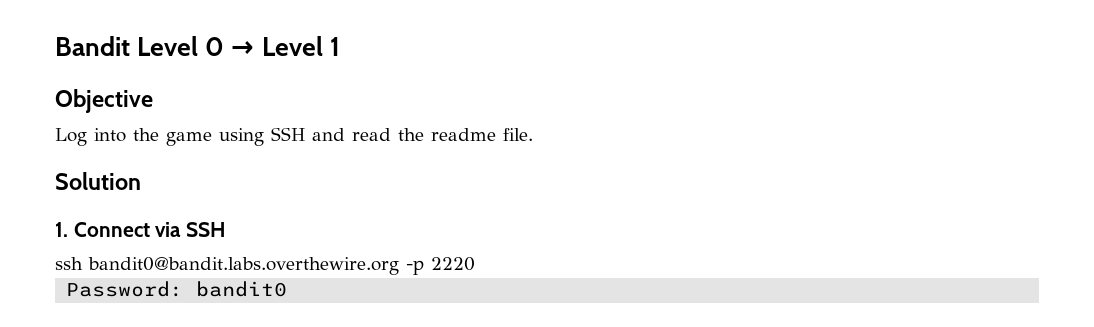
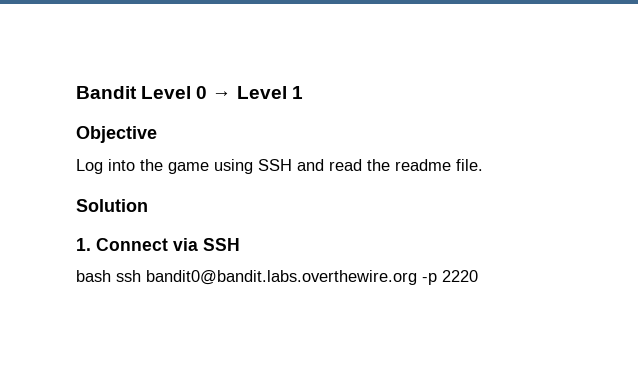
(227, 229) none -> [76,270,111,282] bash
[66,281,288,297] // Password: bandit0 -> (478, 276) none

